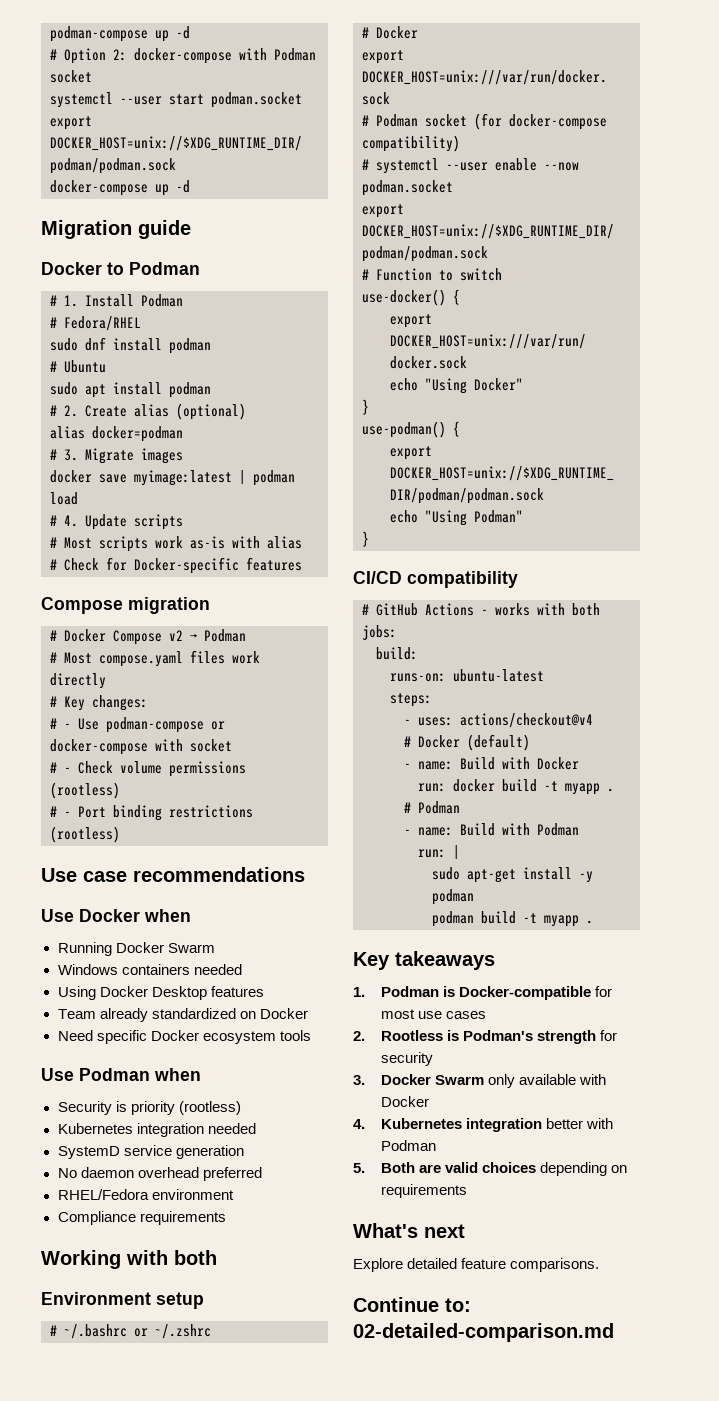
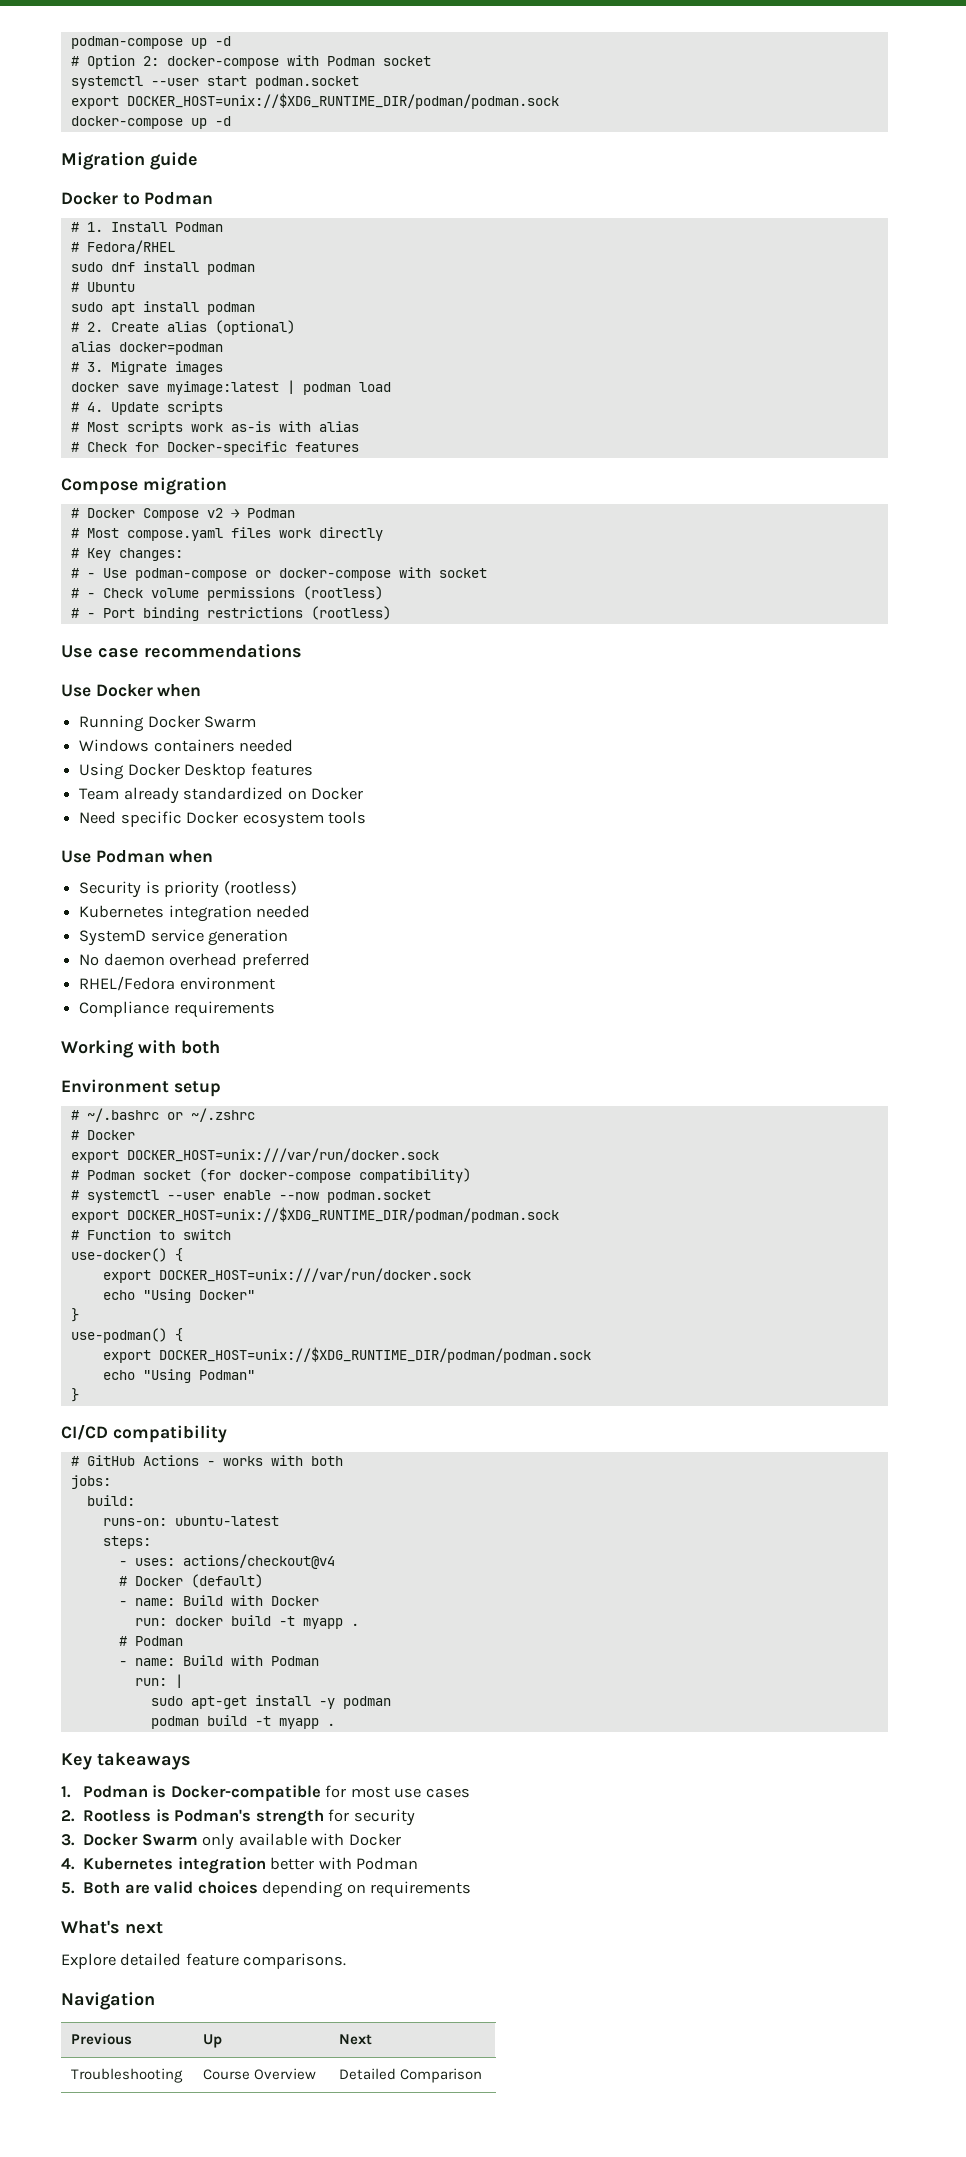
[353,1297,471,1312] [353,1323,614,1342] Continue to: 02-detailed-comparison.md -> [61,1992,155,2010] [71,2033,133,2045] [203,2034,223,2048] [339,2034,373,2045] [71,2068,184,2083] [203,2068,317,2080] [339,2068,483,2083] Navigation // Previous | Up | Next // Troubleshooting | Course Overview | Detailed Comparison

